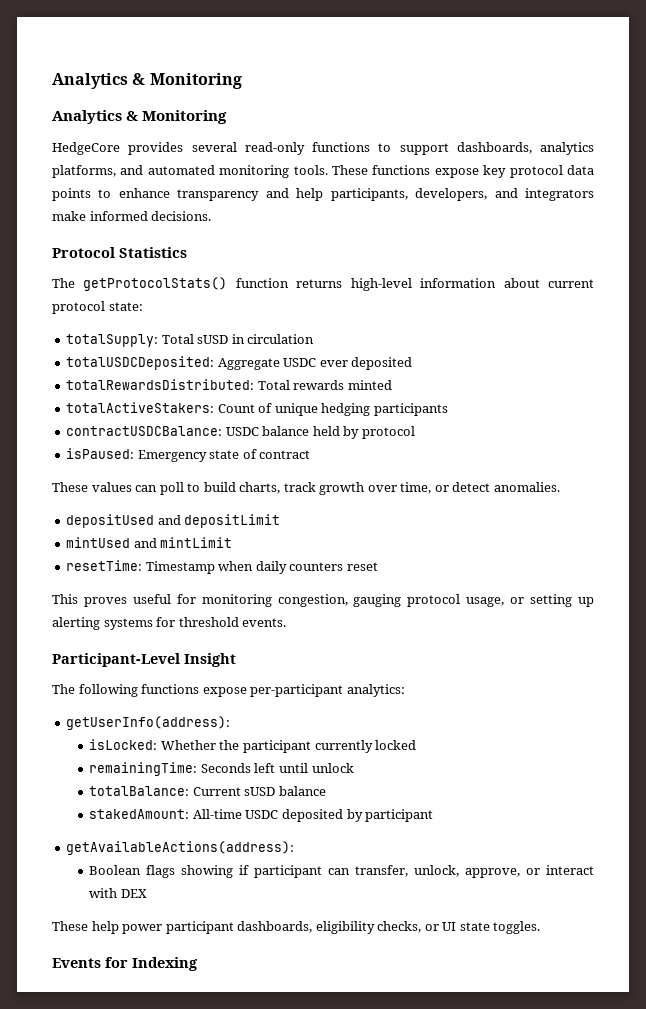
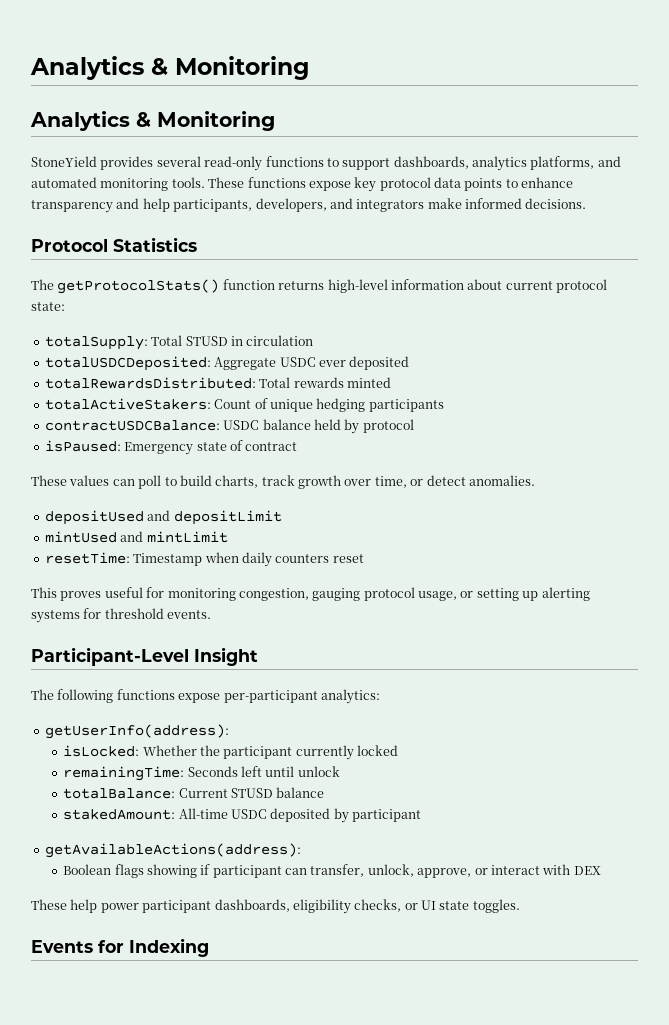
[52,142,120,155] HedgeCore -> [31,156,97,167] StoneYield
[197,335,229,344] sUSD -> [185,336,228,346] STUSD
[244,787,276,796] sUSD -> [230,788,273,798] STUSD

